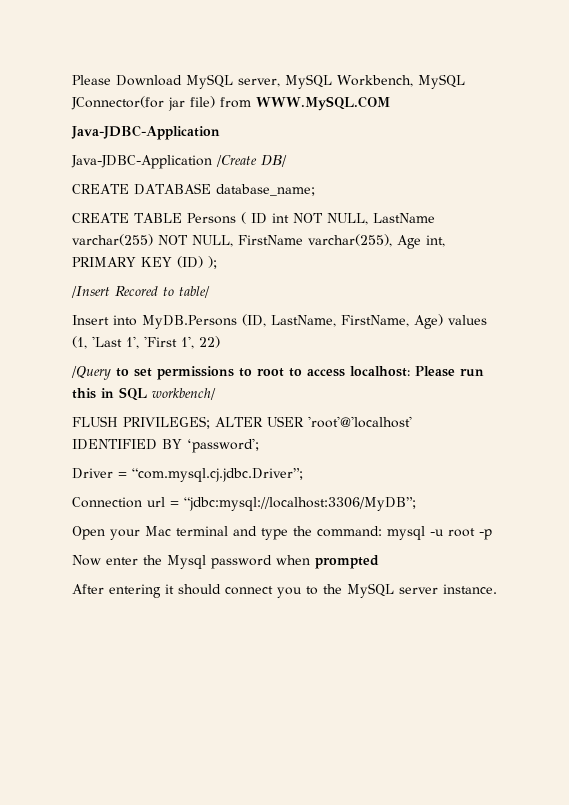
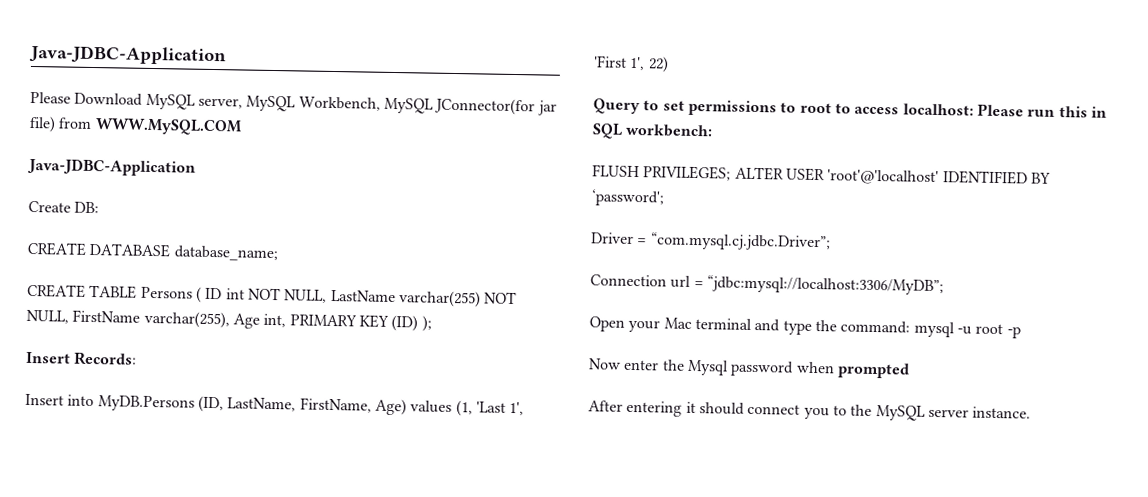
(72, 80) none -> [29,44,227,66] Java-JDBC-Application //
[71,155,287,169] Java-JDBC-Application /Create DB/ -> [28,200,100,214] Create DB:
[71,286,210,298] /Insert Recored to table/ -> [26,351,138,366] Insert Records:
[71,366,111,380] /Query -> [593,98,640,115] Query
[152,388,216,400] workbench/ -> [625,123,714,138] workbench:

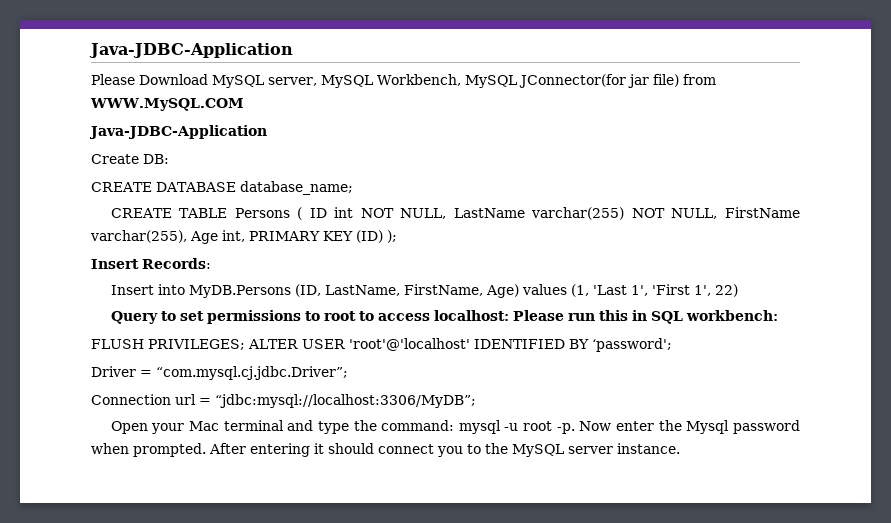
[1006,326,1021,339] -p // -> [556,423,575,434] -p.
[836,362,910,379] prompted // -> [133,443,206,457] prompted.

